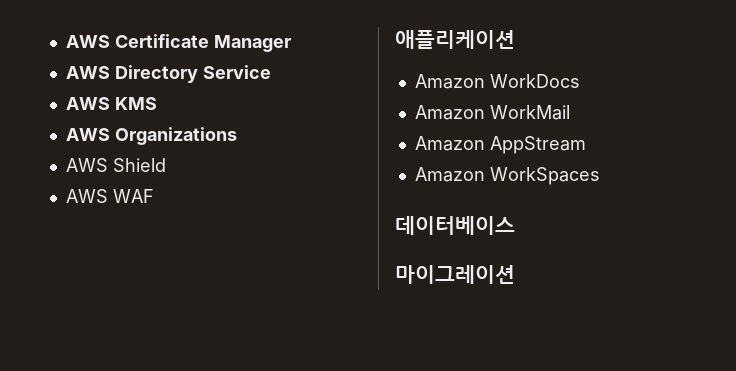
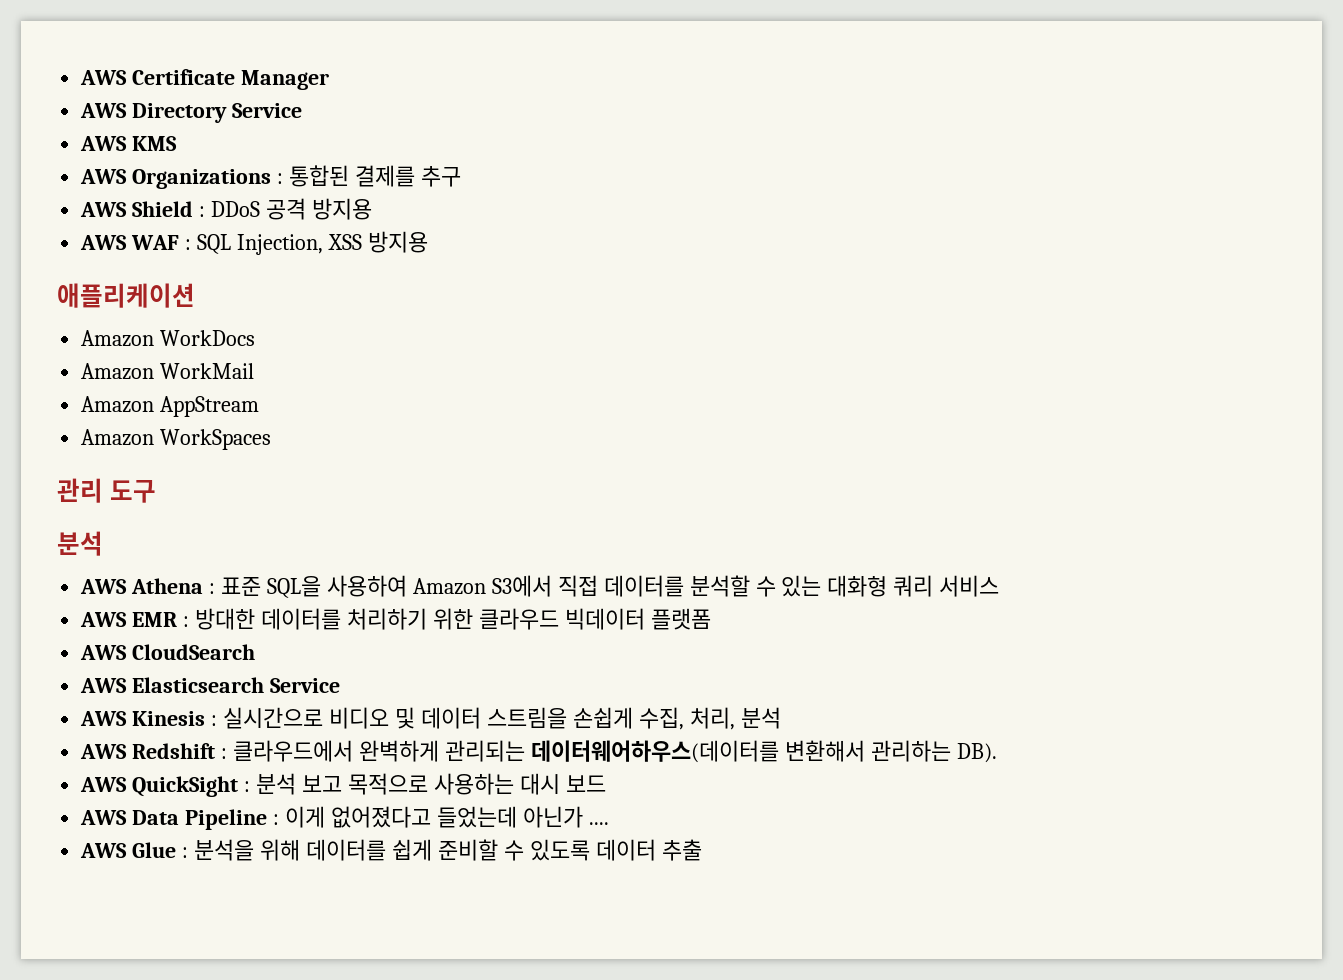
[65,158,166,172] [65,189,154,203] // AWS Shield // AWS WAF -> [277,165,461,187] [80,198,372,220] [80,231,428,255] : 통합된 결제를 추구 // AWS Shield : DDoS 공격 방지용 // AWS WAF : SQL Injection, XSS 방지용
[395,216,515,235] [395,265,515,284] 데이터베이스 // 마이그레이션 -> [57,478,156,503] [57,531,103,556] [80,575,1000,598] [80,608,711,630] [80,644,256,660] [80,677,341,693] [80,707,781,730] [80,740,997,763] [80,773,606,797] [80,806,609,830] [80,839,702,861] 관리 도구 // 분석 // AWS Athena : 표준 SQL을 사용하여 Amazon S3에서 직접 데이터를 분석할 수 있는 대화형 쿼리 서비스 // AWS EMR : 방대한 데이터를 처리하기 위한 클라우드 빅데이터 플랫폼 // AWS CloudSearch // AWS Elasticsearch Service // AWS Kinesis : 실시간으로 비디오 및 데이터 스트림을 손쉽게 수집, 처리, 분석 // AWS Redshift : 클라우드에서 완벽하게 관리되는 데이터웨어하우스(데이터를 변환해서 관리하는 DB). // AWS QuickSight : 분석 보고 목적으로 사용하는 대시 보드 // AWS Data Pipeline : 이게 없어졌다고 들었는데 아닌가 .... // AWS Glue : 분석을 위해 데이터를 쉽게 준비할 수 있도록 데이터 추출

